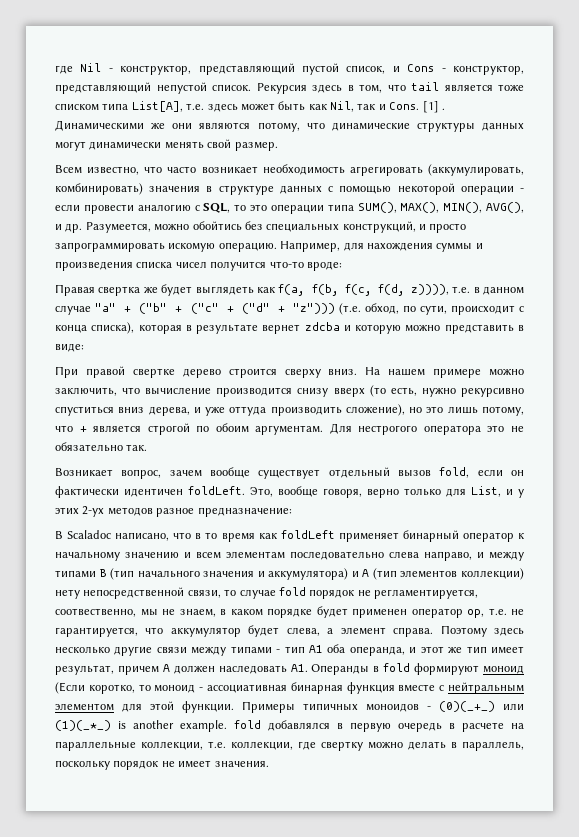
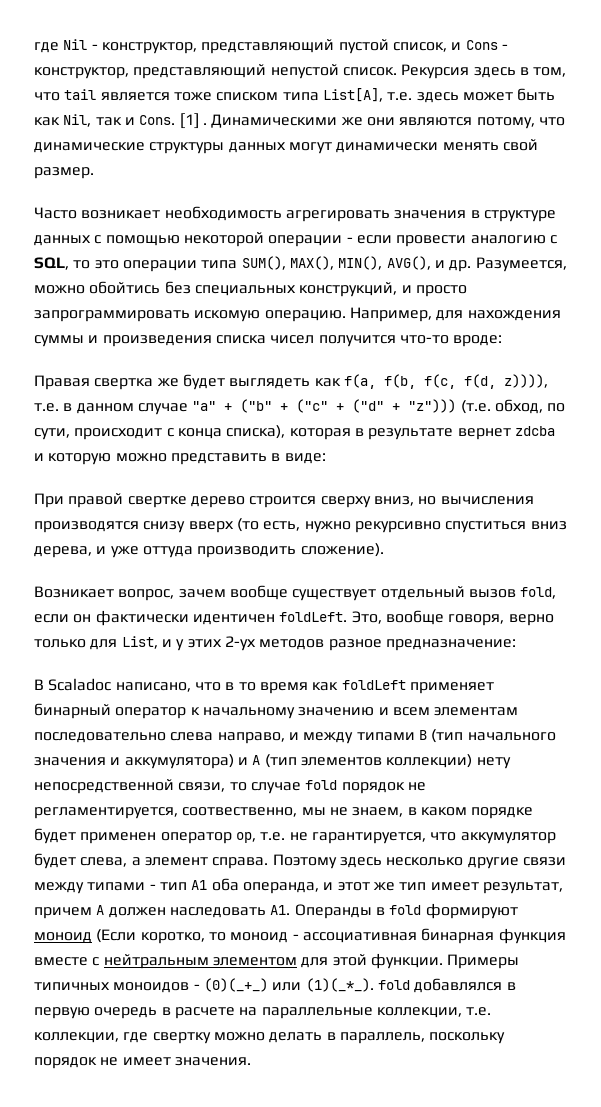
[55,165,197,175] Всем известно, что часто -> [34,207,77,219] Часто
[428,164,524,176] [55,183,143,195] (аккумулировать, комбинировать) -> (390, 216) none
[328,367,524,378] [55,387,293,397] вниз. На нашем примере можно заключить, что вычисление производится -> [373,496,534,506] [34,521,139,533] вниз, но вычисления производятся
[345,404,524,416] [55,423,524,435] [55,442,148,452] сложение), но это лишь потому, что + является строгой по обоим аргументам. Для нестрогого оператора это не обязательно так. -> [300,543,384,557] сложение).
[55,720,227,732] (1)(_*_) is another example. -> [305,978,374,992] (1)(_*_).

